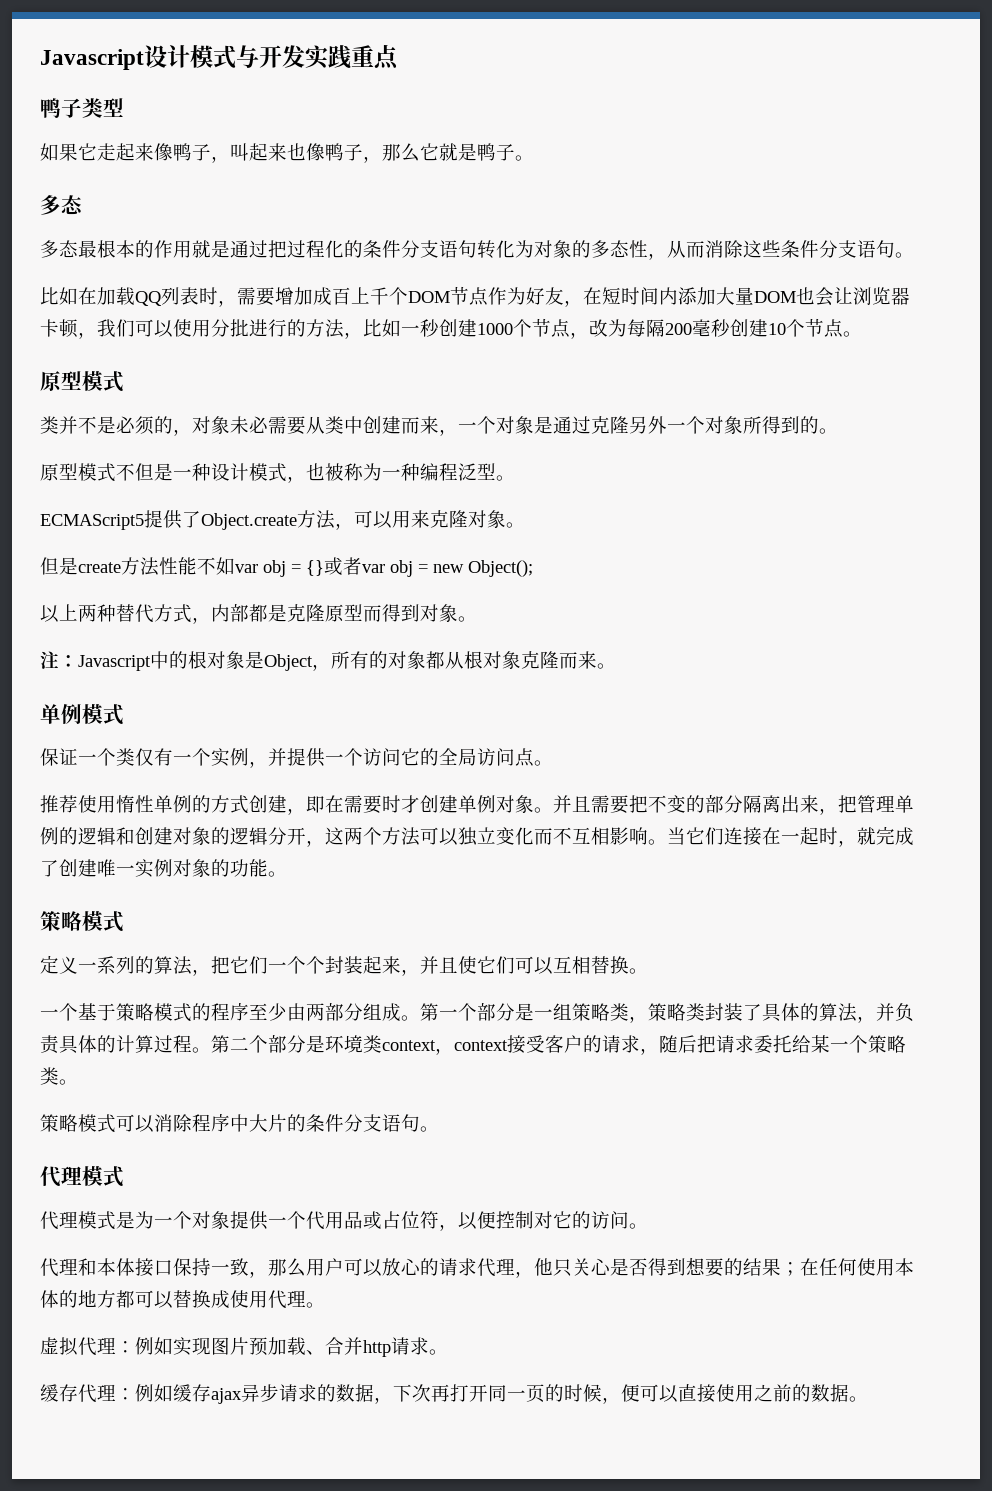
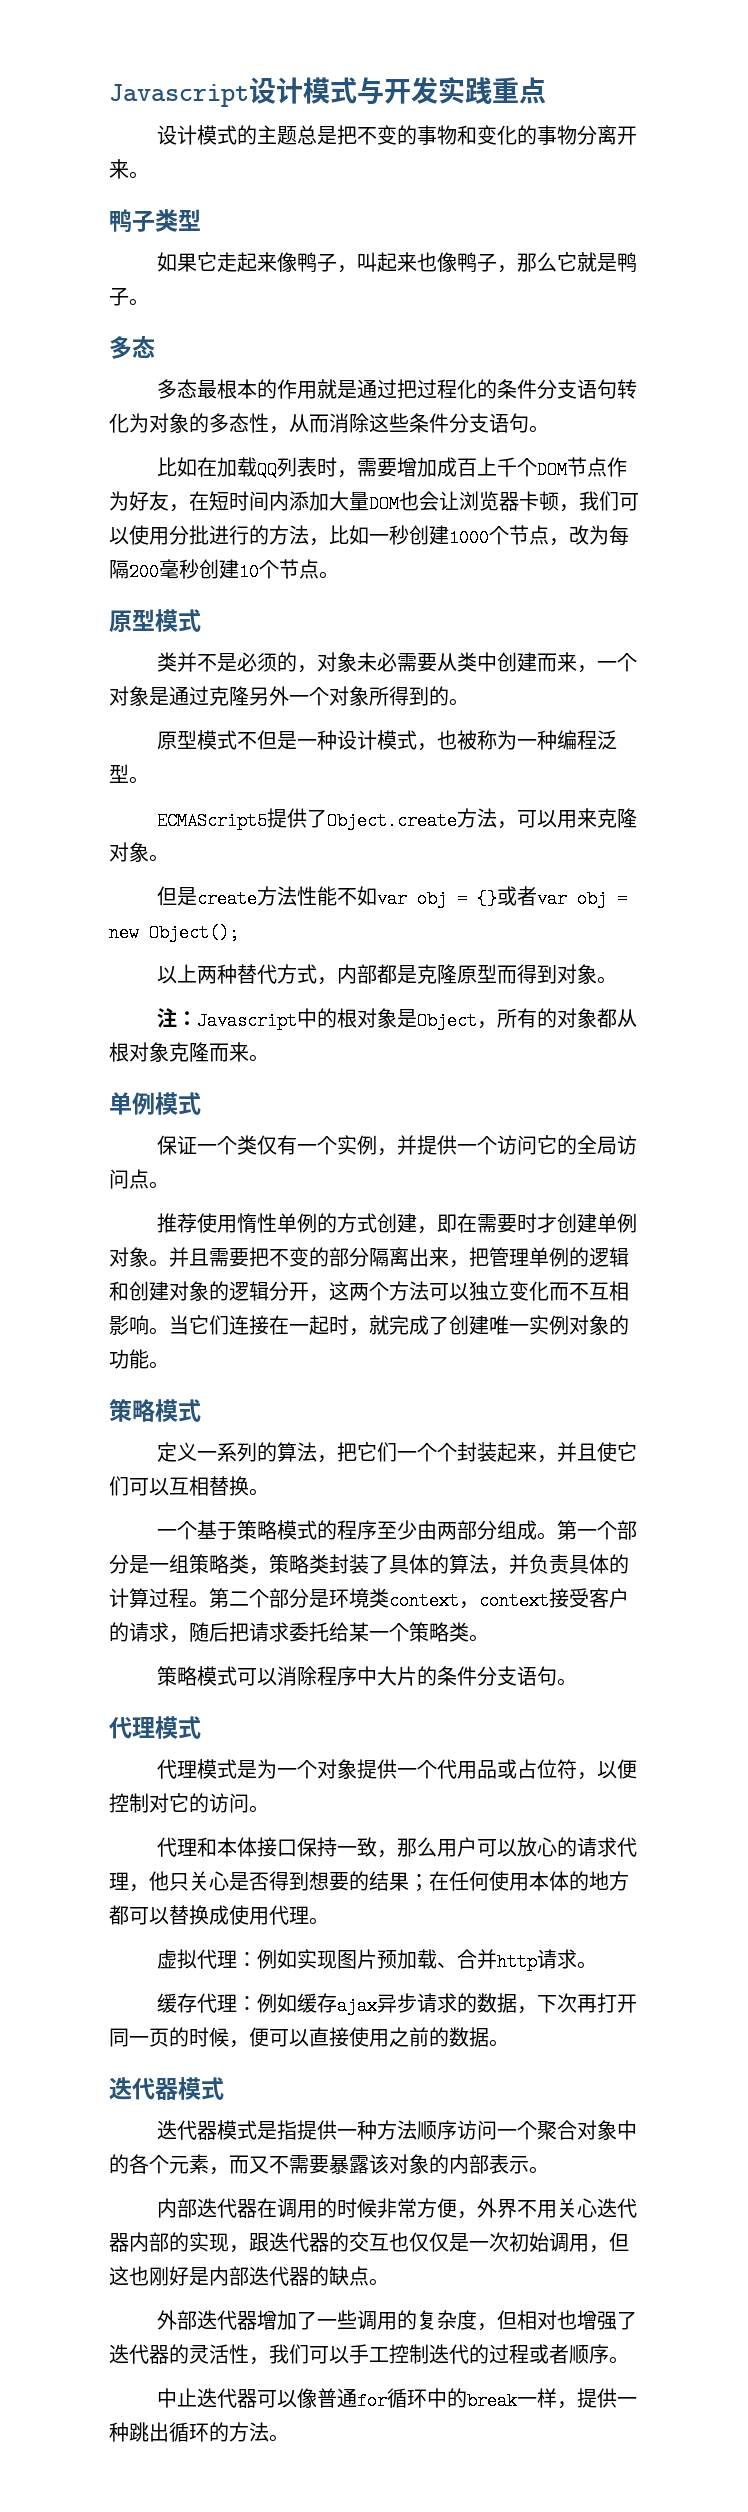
(399, 57) none -> [156,125,637,145] [109,159,149,179] // 设计模式的主题总是把不变的事物和变化的事物分离开来。
(868, 1399) none -> [109,2077,224,2100] [156,2120,637,2140] [109,2154,549,2175] [156,2198,637,2219] [109,2232,629,2253] [109,2266,389,2286] [156,2310,637,2331] [109,2344,629,2365] [156,2388,637,2410] [109,2422,289,2442] // 迭代器模式 // 迭代器模式是指提供一种方法顺序访问一个聚合对象中的各个元素，而又不需要暴露该对象的内部表示。 // 内部迭代器在调用的时候非常方便，外界不用关心迭代器内部的实现，跟迭代器的交互也仅仅是一次初始调用，但这也刚好是内部迭代器的缺点。 // 外部迭代器增加了一些调用的复杂度，但相对也增强了迭代器的灵活性，我们可以手工控制迭代的过程或者顺序。 // 中止迭代器可以像普通for循环中的break一样，提供一种跳出循环的方法。

